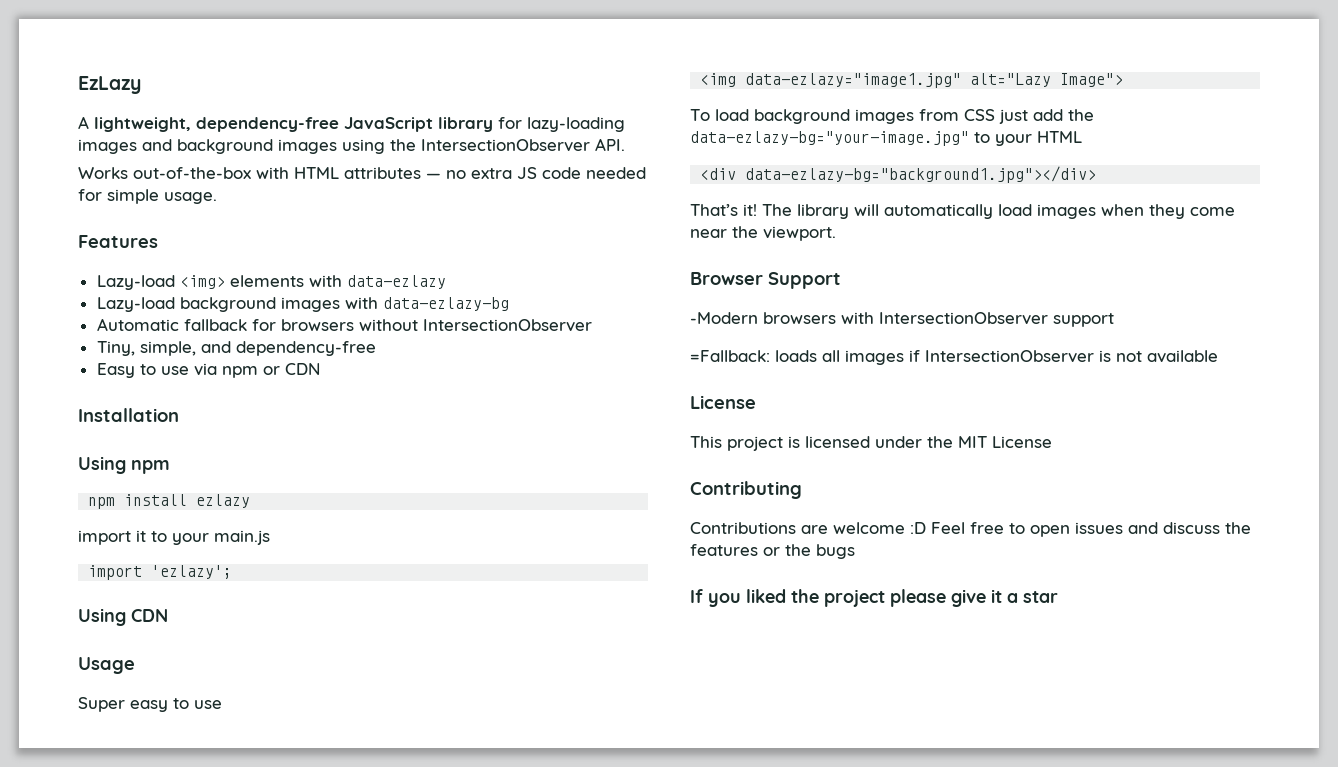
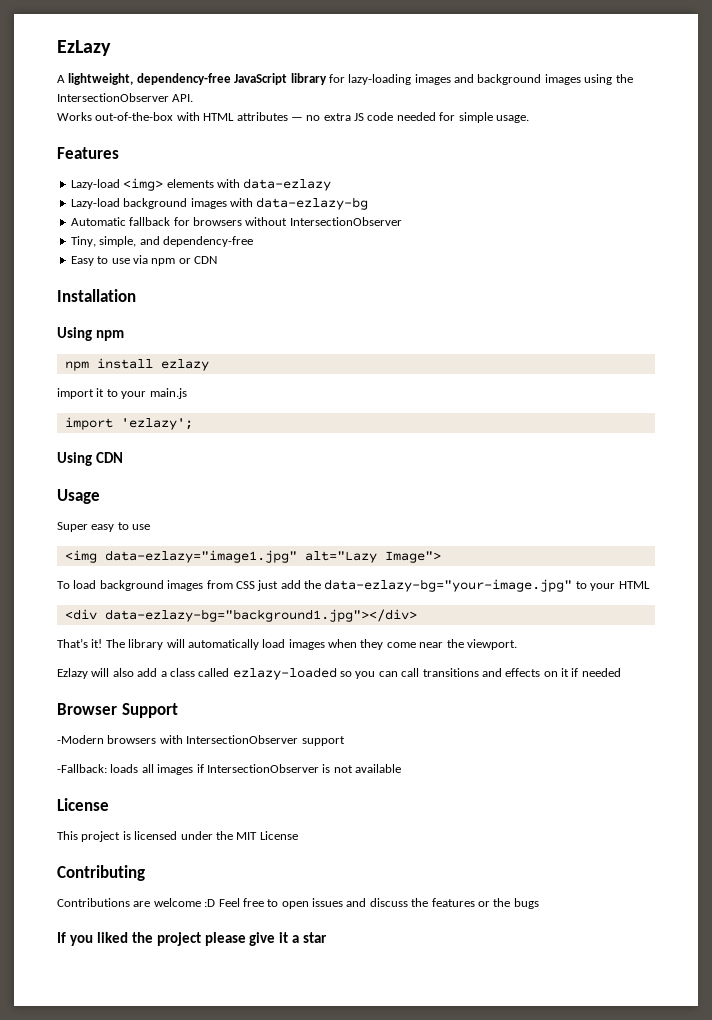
(836, 233) none -> [57,667,621,680] // Ezlazy will also add a class called ezlazy-loaded so you can call transitions and effects on it if needed
[690,350,770,362] =Fallback: -> [57,764,107,773] -Fallback:

